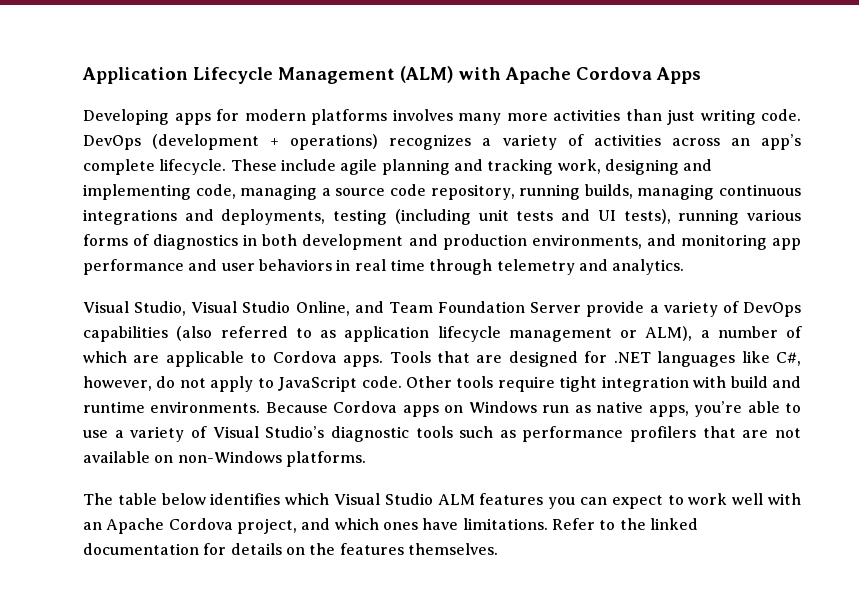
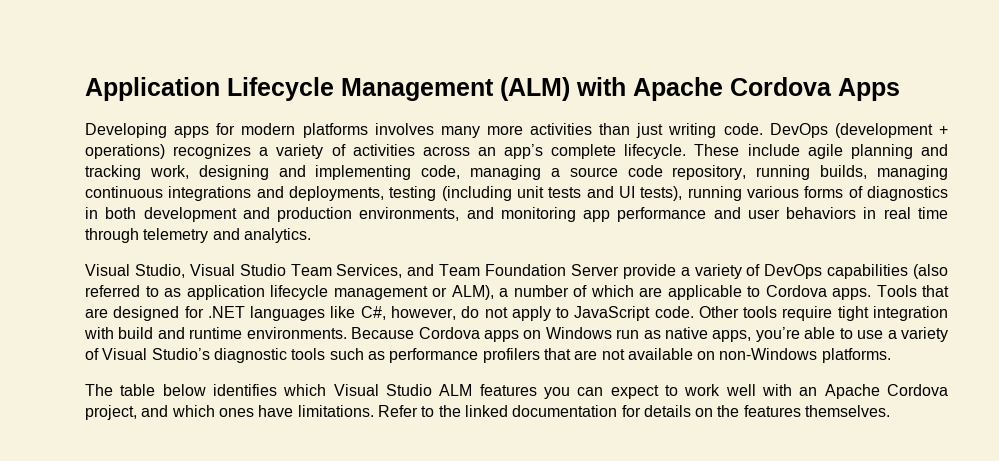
[295,301,350,316] Online, -> [290,264,403,278] Team Services,

